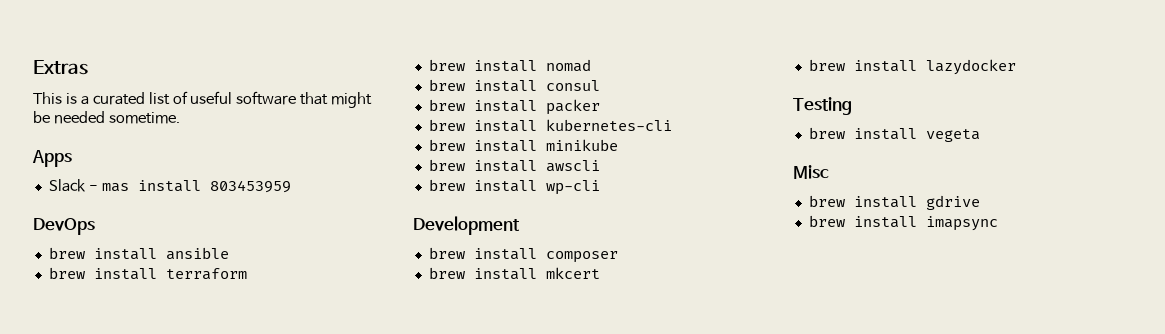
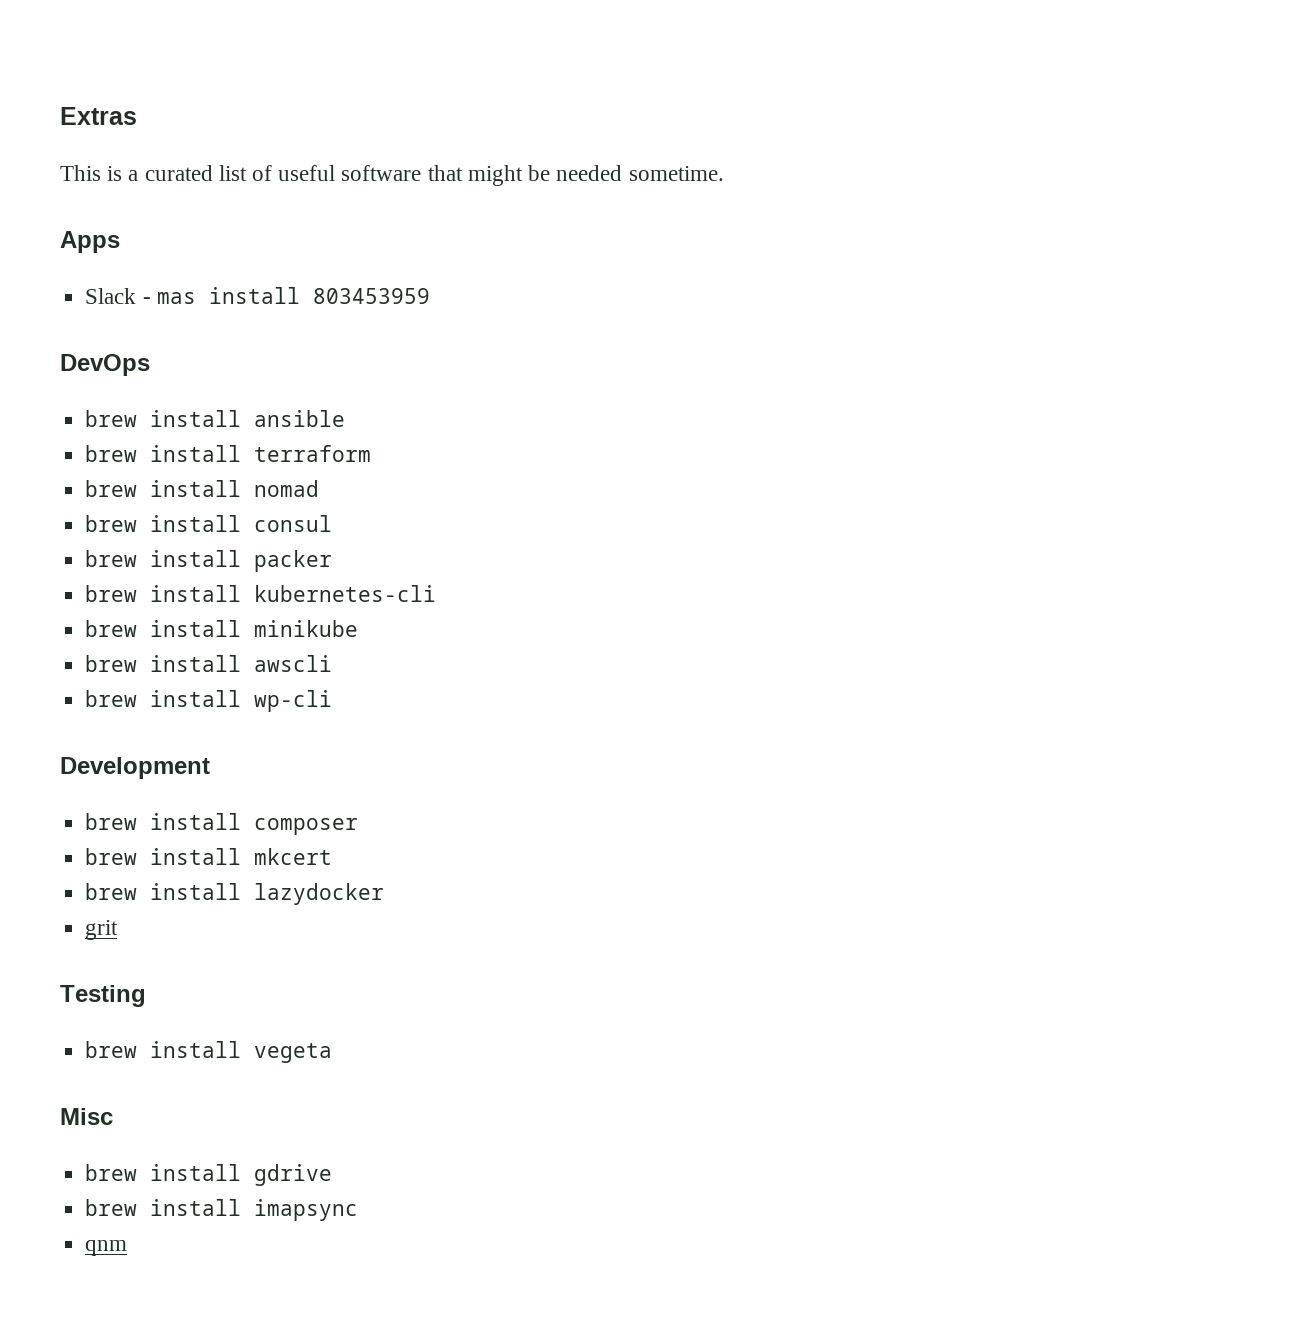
(1016, 67) none -> [85,920,119,940] // grit
(998, 223) none -> [85,1240,128,1256] // qnm

